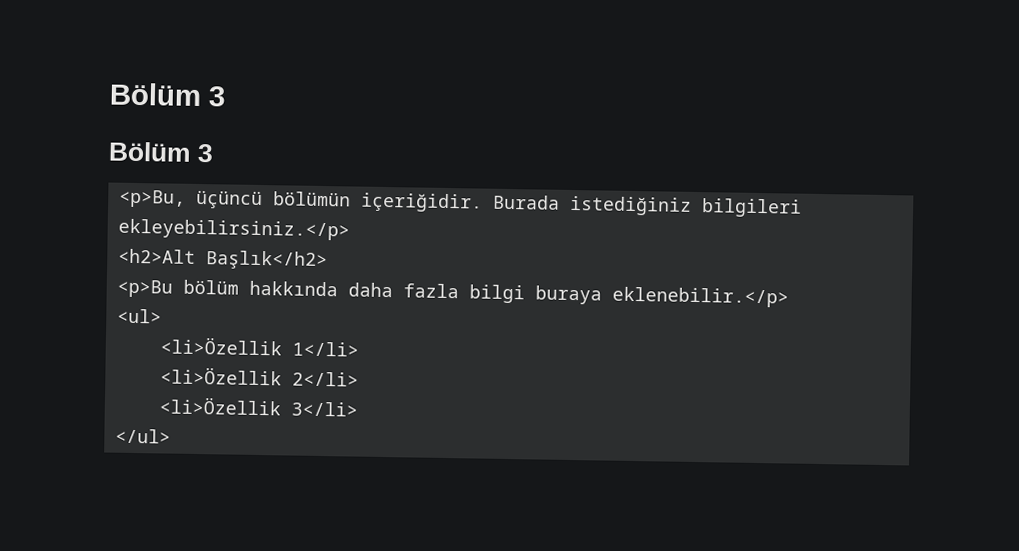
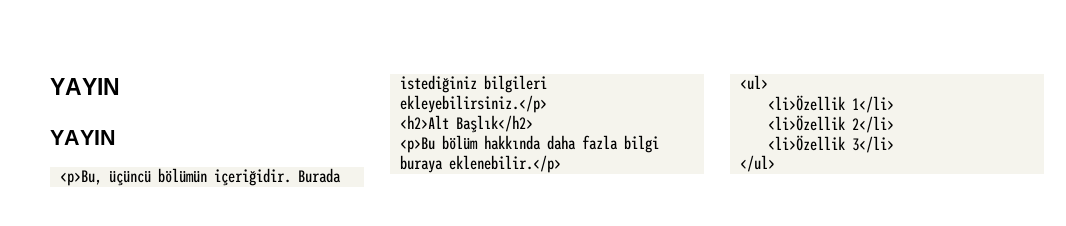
[109,82,225,107] [108,141,215,163] Bölüm 3 // Bölüm 3 -> [50,78,120,95] [50,130,116,145] YAYIN // YAYIN

